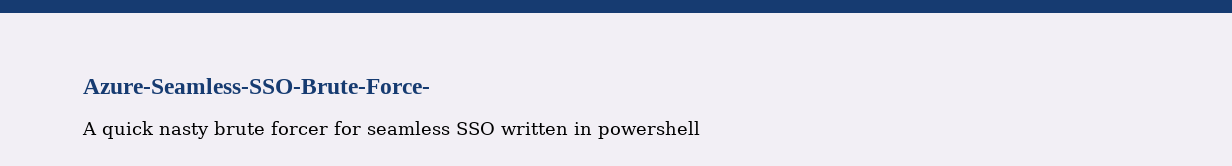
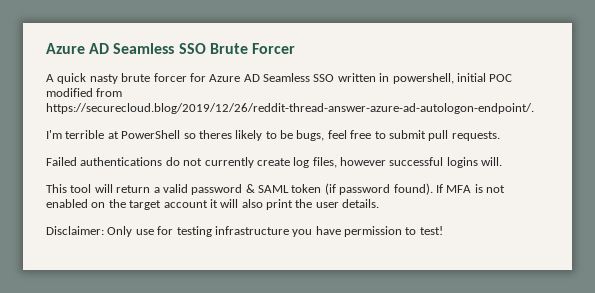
[83,78,430,94] Azure-Seamless-SSO-Brute-Force- -> [46,43,295,54] Azure AD Seamless SSO Brute Forcer
[367,121,700,139] seamless SSO written in powershell -> [209,73,513,84] [46,88,123,97] [46,103,534,114] [46,130,500,141] [46,157,503,168] [46,183,505,195] [46,199,380,210] [46,226,443,237] Azure AD Seamless SSO written in powershell, initial POC modified from https://securecloud.blog/2019/12/26/reddit-thread-answer-azure-ad-autologon-endpoint/. // I'm terrible at PowerShell so theres likely to be bugs, feel free to submit pull requests. // Failed authentications do not currently create log files, however successful logins will. // This tool will return a valid password & SAML token (if password found). If MFA is not enabled on the target account it will also print the user details. // Disclaimer: Only use for testing infrastructure you have permission to test!

